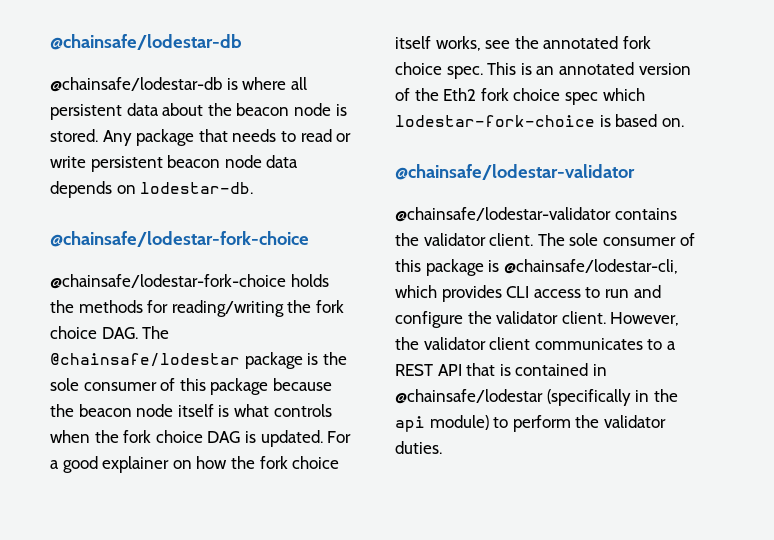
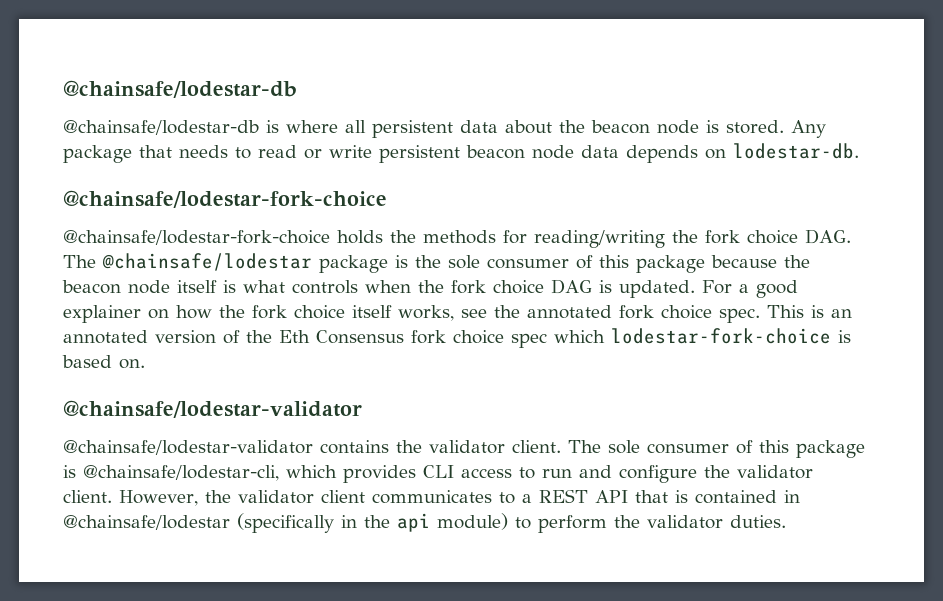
[443,88,477,101] Eth2 -> [279,330,404,344] Eth Consensus

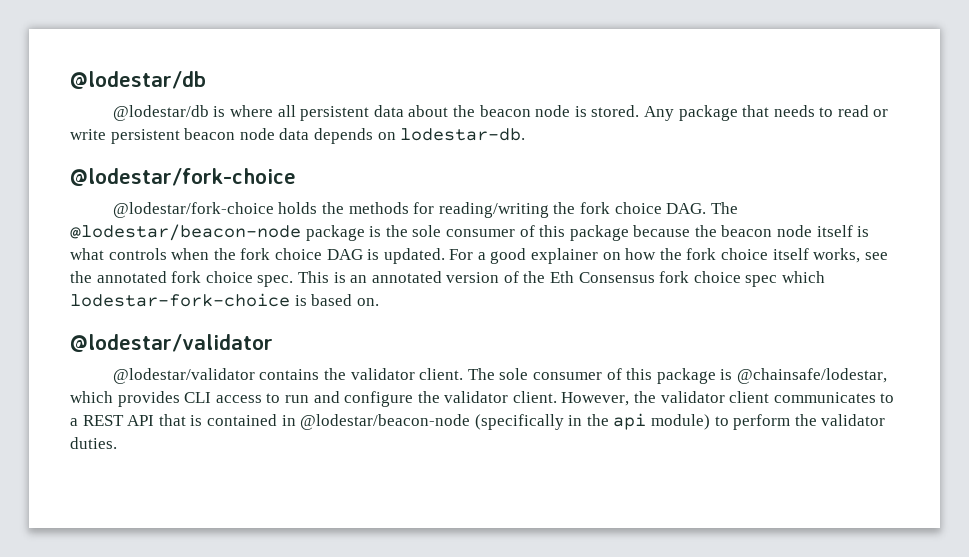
[63,80,297,98] [63,120,259,135] @chainsafe/lodestar-db // @chainsafe/lodestar-db -> [70,71,206,89] [112,105,209,121] @lodestar/db // @lodestar/db
[63,190,387,208] [63,230,330,245] @chainsafe/lodestar-fork-choice // @chainsafe/lodestar-fork-choice -> [70,168,296,186] [112,202,274,218] @lodestar/fork-choice // @lodestar/fork-choice
[102,253,312,271] @chainsafe/lodestar -> [70,224,301,241] @lodestar/beacon-node
[63,400,362,418] [63,440,313,455] @chainsafe/lodestar-validator // @chainsafe/lodestar-validator -> [70,334,273,352] [112,368,255,384] @lodestar/validator // @lodestar/validator
[83,465,279,481] @chainsafe/lodestar-cli, -> [736,368,887,384] @chainsafe/lodestar,
[63,515,230,530] @chainsafe/lodestar -> [300,414,471,430] @lodestar/beacon-node

